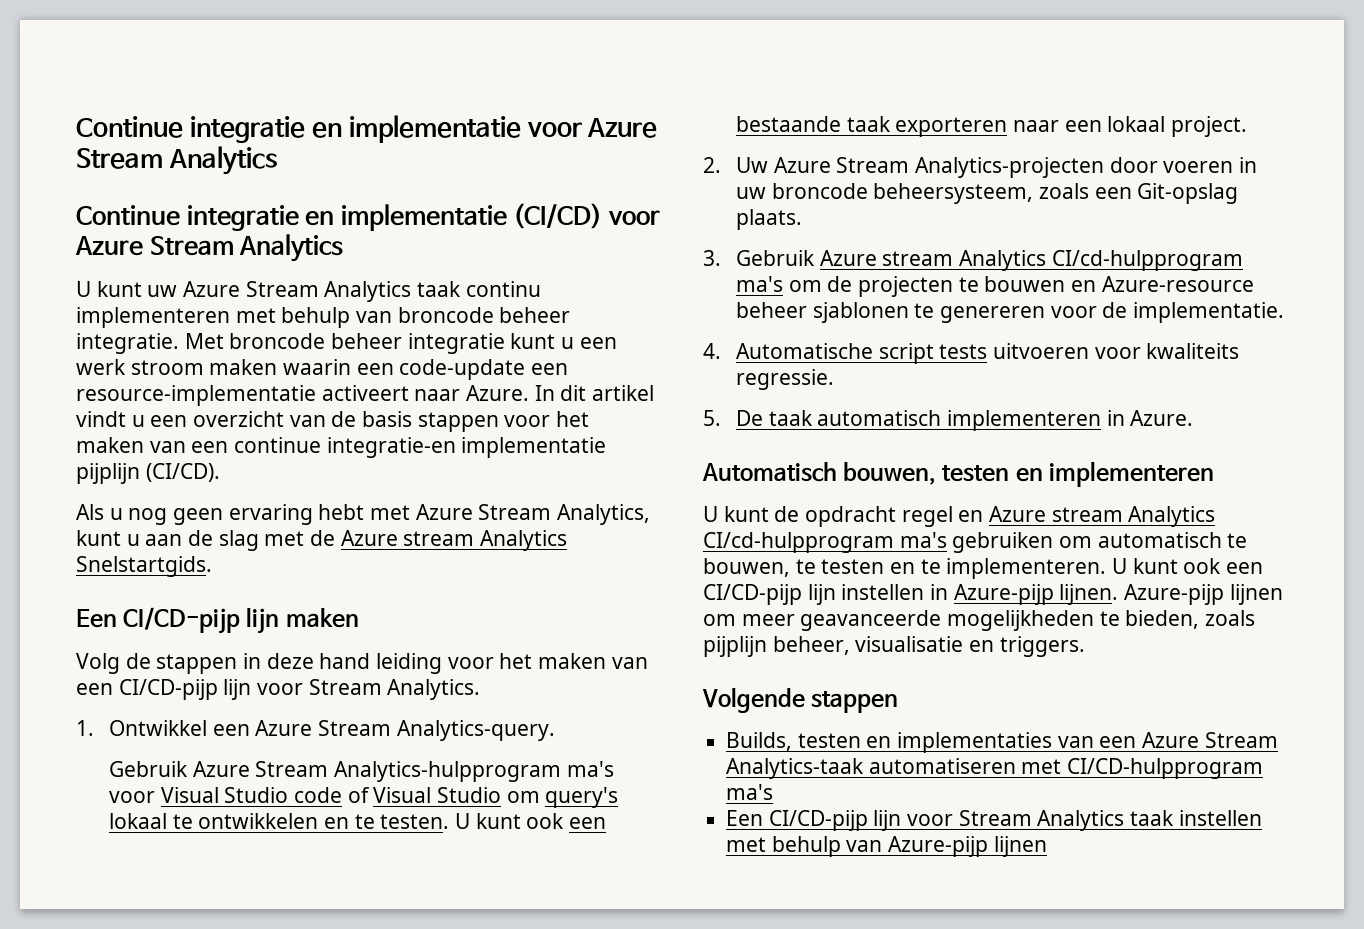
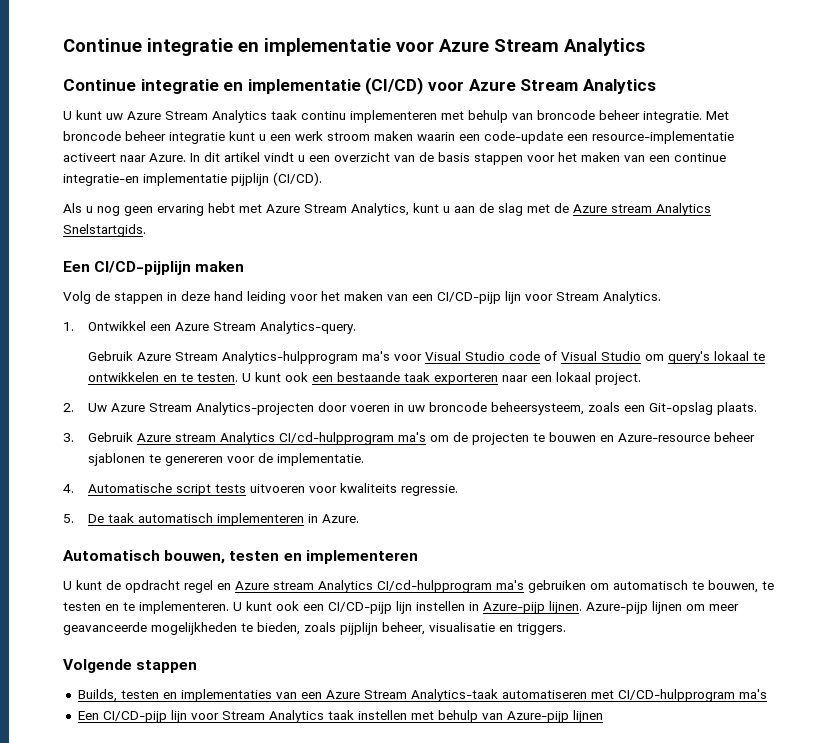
[123,607,280,634] CI/CD-pijp lijn -> [94,261,192,275] CI/CD-pijplijn

